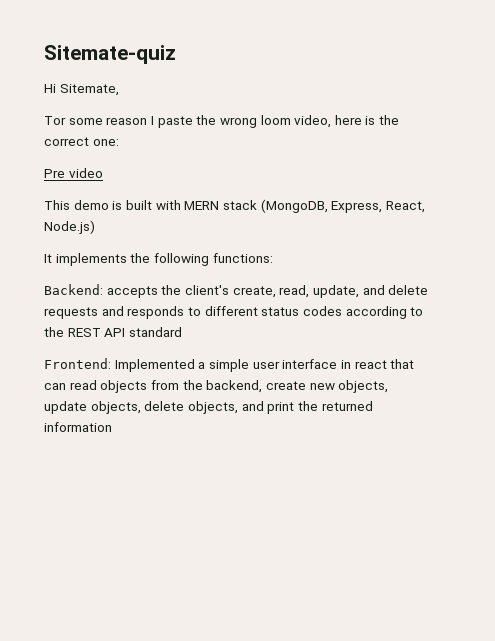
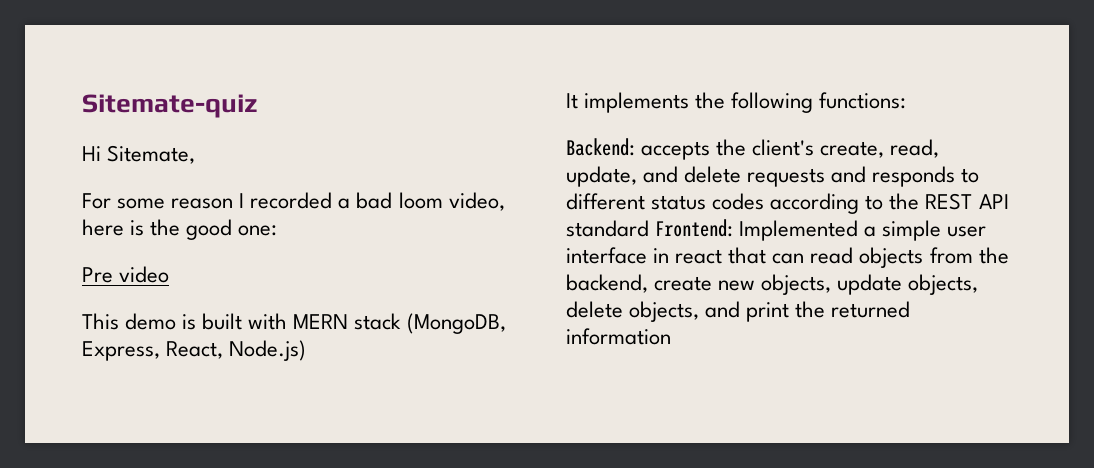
[44,116,66,125] Tor -> [82,193,111,209] For
[157,115,257,128] paste the wrong -> [250,192,393,209] recorded a bad
[44,137,89,146] correct -> [186,219,233,240] good
(182, 332) // -> (649, 228) none

